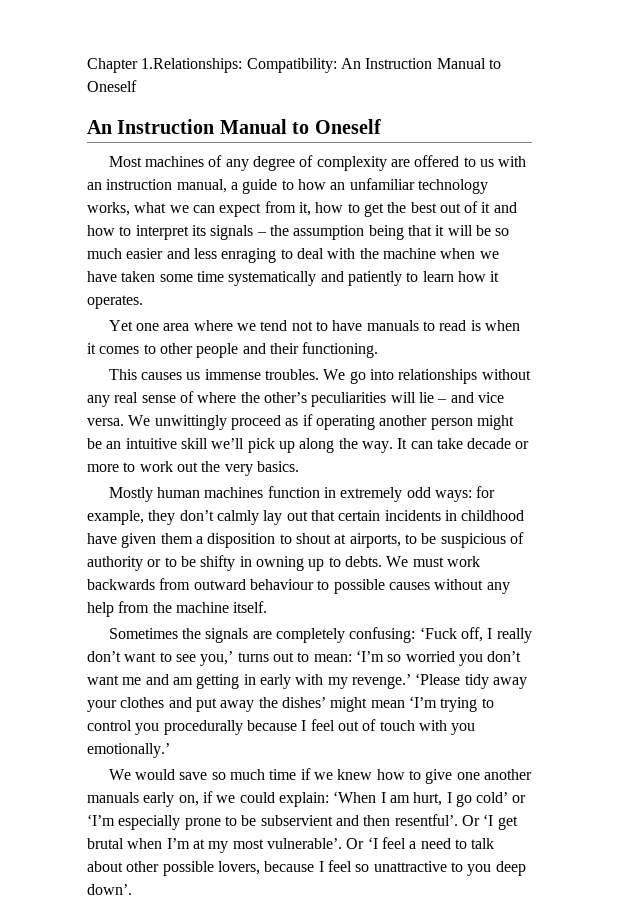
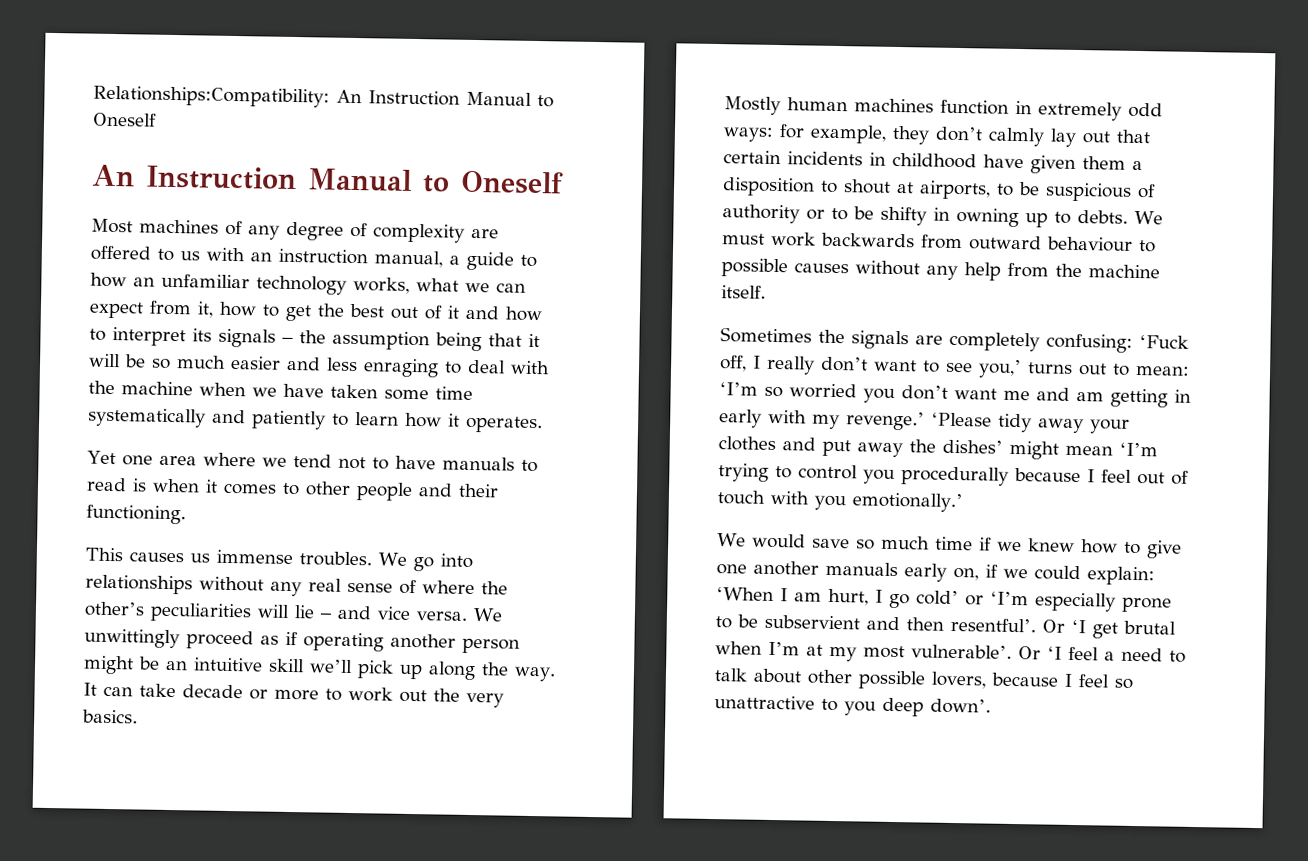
[87,58,337,73] Chapter 1.Relationships: Compatibility: -> [93,85,330,108] Relationships:Compatibility:

